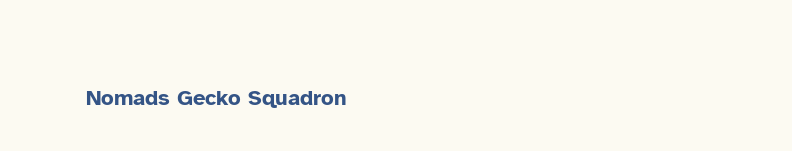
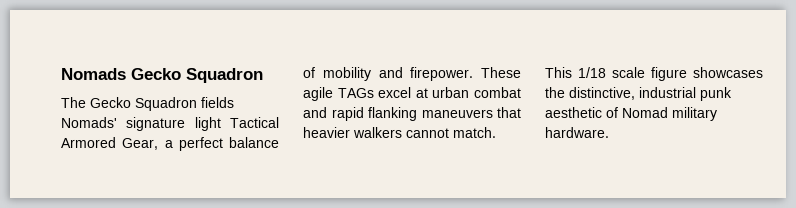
(347, 99) none -> [61,97,234,111] [61,117,279,131] [61,137,279,151] [303,67,521,81] [303,87,521,101] [303,107,521,121] [303,127,496,138] [545,67,763,81] [545,87,732,101] [545,107,717,121] [545,127,609,138] // The Gecko Squadron fields Nomads' signature light Tactical Armored Gear, a perfect balance of mobility and firepower. These agile TAGs excel at urban combat and rapid flanking maneuvers that heavier walkers cannot match. This 1/18 scale figure showcases the distinctive, industrial punk aesthetic of Nomad military hardware.

